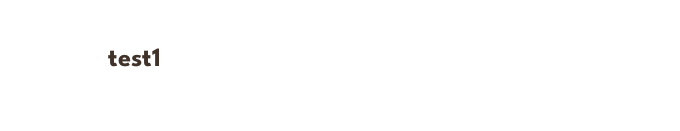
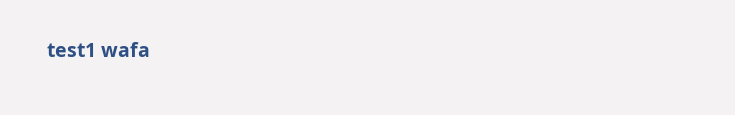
(161, 57) none -> [101,42,151,57] wafa

